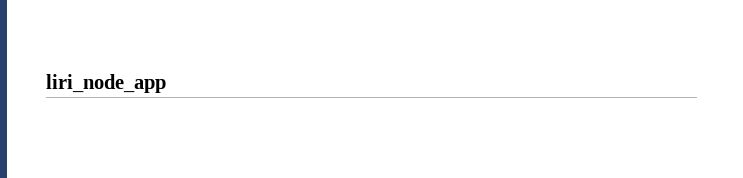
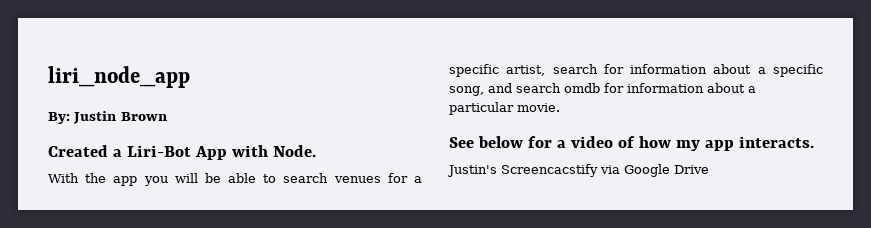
(166, 83) none -> [48,111,167,124] [48,145,316,160] [48,173,423,186] [449,64,823,77] [449,83,756,96] [449,102,560,115] [449,136,814,151] [447,164,709,177] // By: Justin Brown // Created a Liri-Bot App with Node. // With the app you will be able to search venues for a specific artist, search for information about a specific song, and search omdb for information about a particular movie. // See below for a video of how my app interacts. // Justin's Screencacstify via Google Drive

